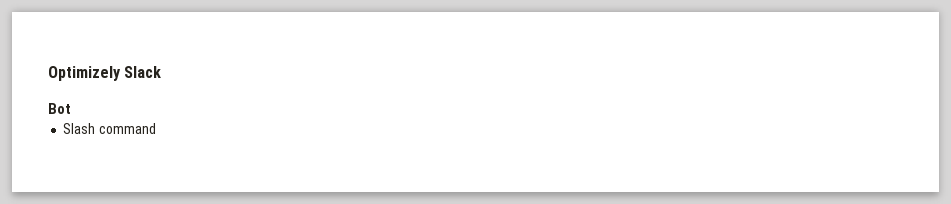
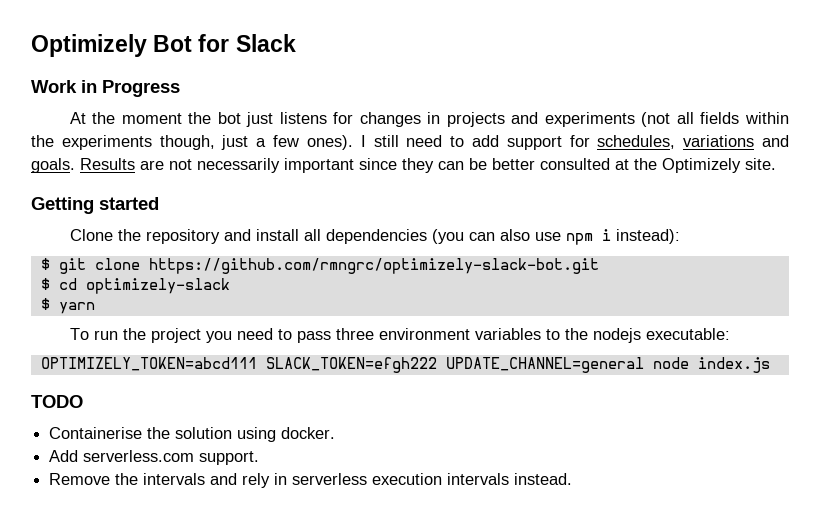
[48,66,121,81] Optimizely -> [31,34,230,57] Optimizely Bot for
[48,103,71,114] [63,123,157,134] Bot // Slash command -> [31,80,180,97] [69,112,789,127] [31,135,789,150] [31,158,776,173] [31,197,159,214] [69,229,680,245] [40,258,599,274] [40,278,230,294] [40,298,95,314] [69,328,730,343] [40,357,770,373] [31,395,83,408] [49,427,336,442] [49,450,260,465] [49,473,573,488] Work in Progress // At the moment the bot just listens for changes in projects and experiments (not all fields within the experiments though, just a few ones). I still need to add support for schedules, variations and goals. Results are not necessarily important since they can be better consulted at the Optimizely site. // Getting started // Clone the repository and install all dependencies (you can also use npm i instead): // $ git clone https://github.com/rmngrc/optimizely-slack-bot.git // $ cd optimizely-slack // $ yarn // To run the project you need to pass three environment variables to the nodejs executable: // OPTIMIZELY_TOKEN=abcd111 SLACK_TOKEN=efgh222 UPDATE_CHANNEL=general node index.js // TODO // Containerise the solution using docker. // Add serverless.com support. // Remove the intervals and rely in serverless execution intervals instead.

